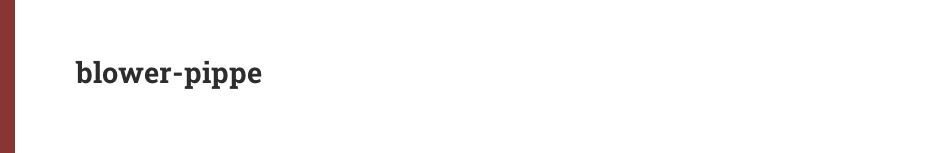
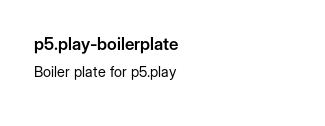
[75,60,262,89] blower-pippe -> [34,37,178,54] [34,66,177,80] p5.play-boilerplate // Boiler plate for p5.play

